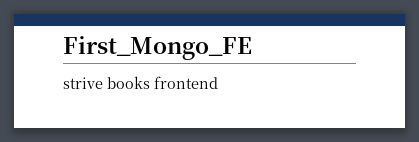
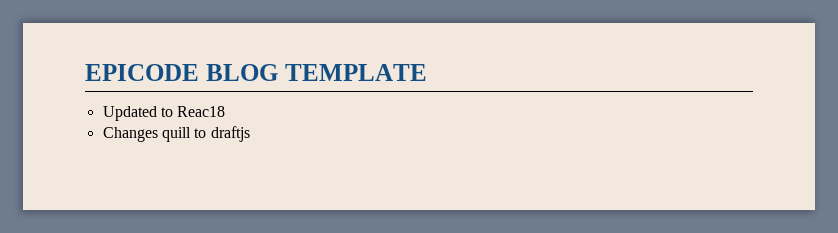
[63,36,252,60] [63,76,218,89] First_Mongo_FE // strive books frontend -> [85,64,427,81] [102,106,226,121] [102,126,250,142] EPICODE BLOG TEMPLATE // Updated to Reac18 // Changes quill to draftjs

